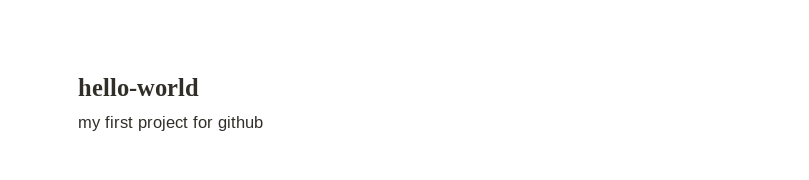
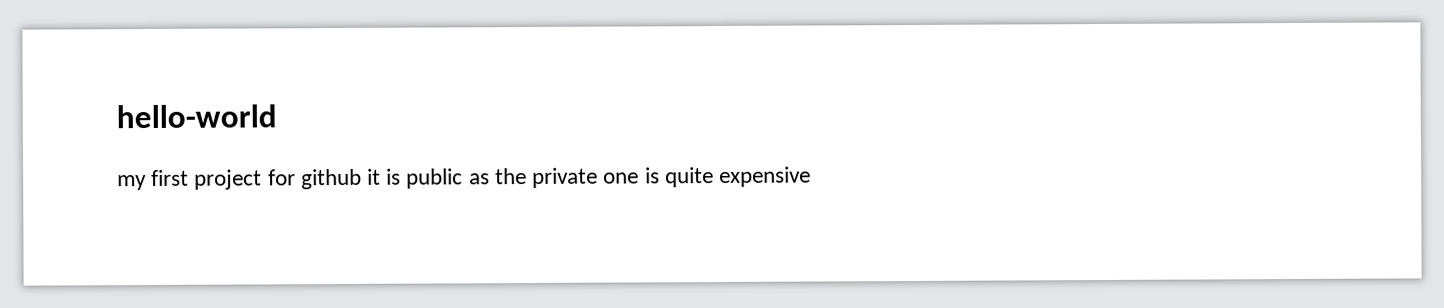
(263, 123) none -> [367,166,811,189] it is public as the private one is quite expensive

